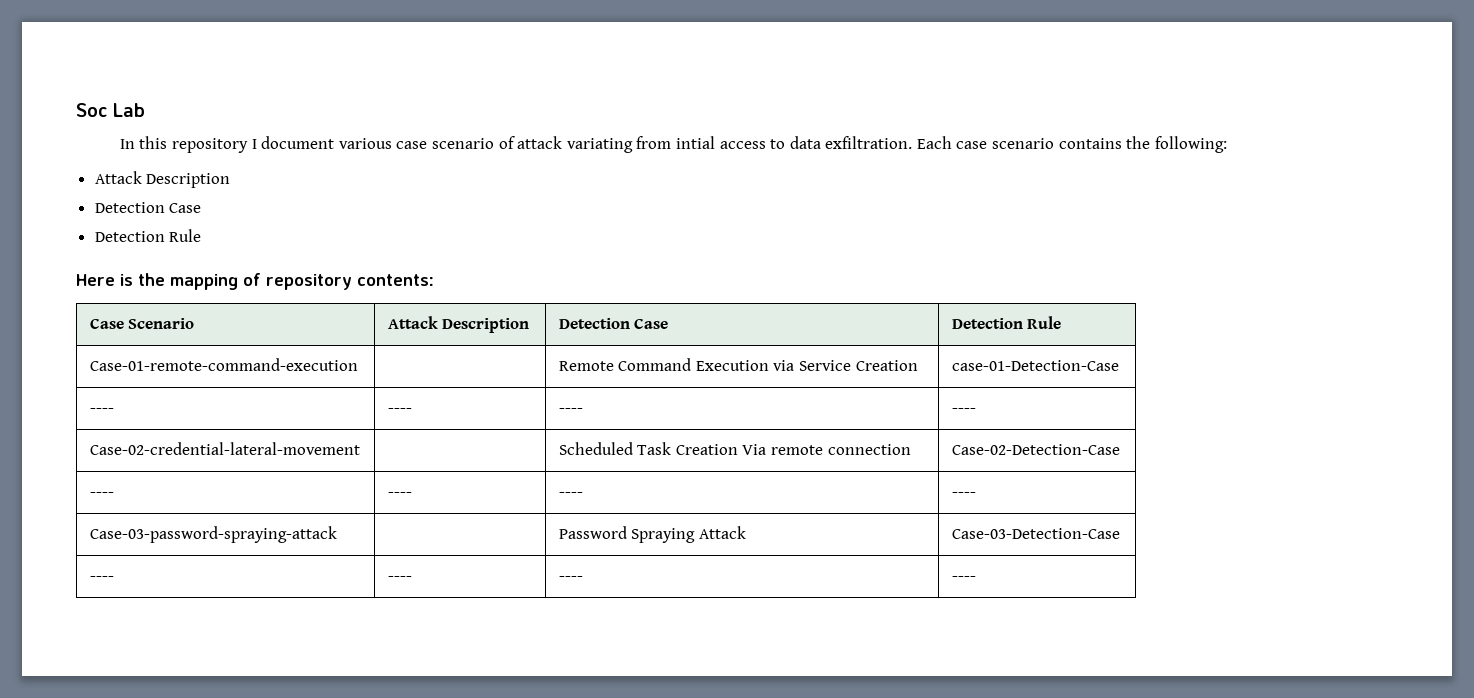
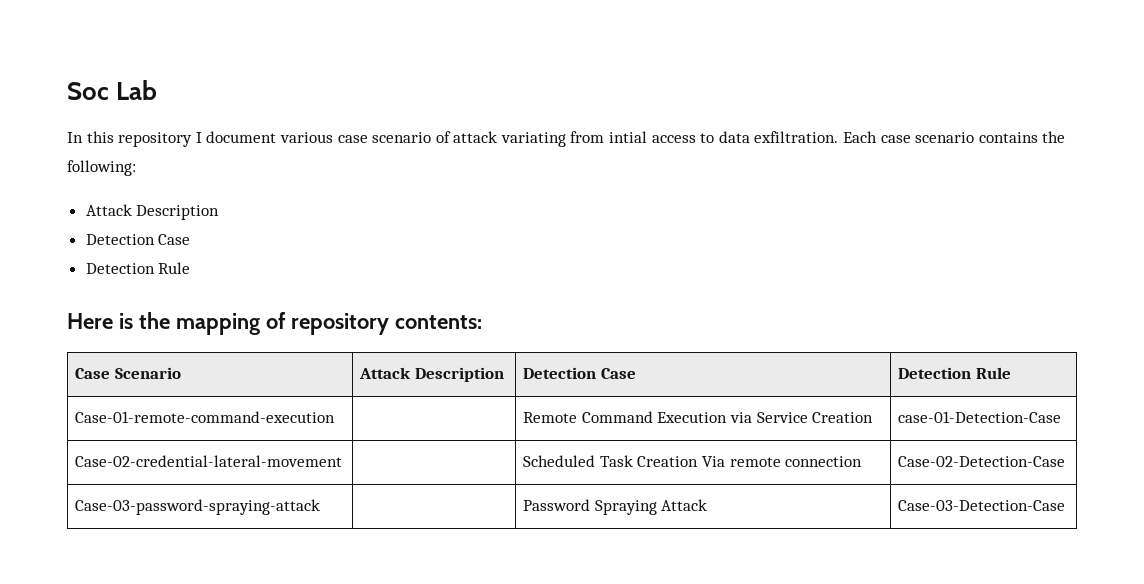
[89,408,114,413] [387,408,412,413] [558,408,583,413] [951,408,976,413] // ---- | ---- | ---- | ---- -> (1062, 417) none
[89,492,114,497] [387,492,412,497] [558,492,583,497] [951,492,976,497] // ---- | ---- | ---- | ---- -> (1066, 461) none
[89,576,114,581] [387,576,412,581] [558,576,583,581] [951,576,976,581] // ---- | ---- | ---- | ---- -> (1066, 505) none

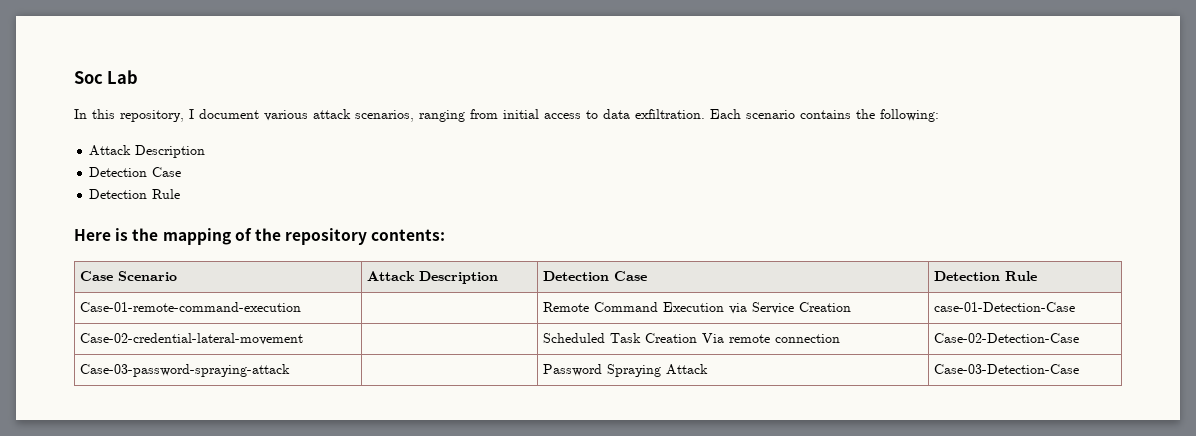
[118,132,193,147] repository -> [120,110,184,122] repository,
[337,131,648,147] case scenario of attack variating from intial -> [313,109,539,122] attack scenarios, ranging from initial
[880,135,911,143] case -> (741, 114) none
(286, 320) none -> [254,228,281,241] the

